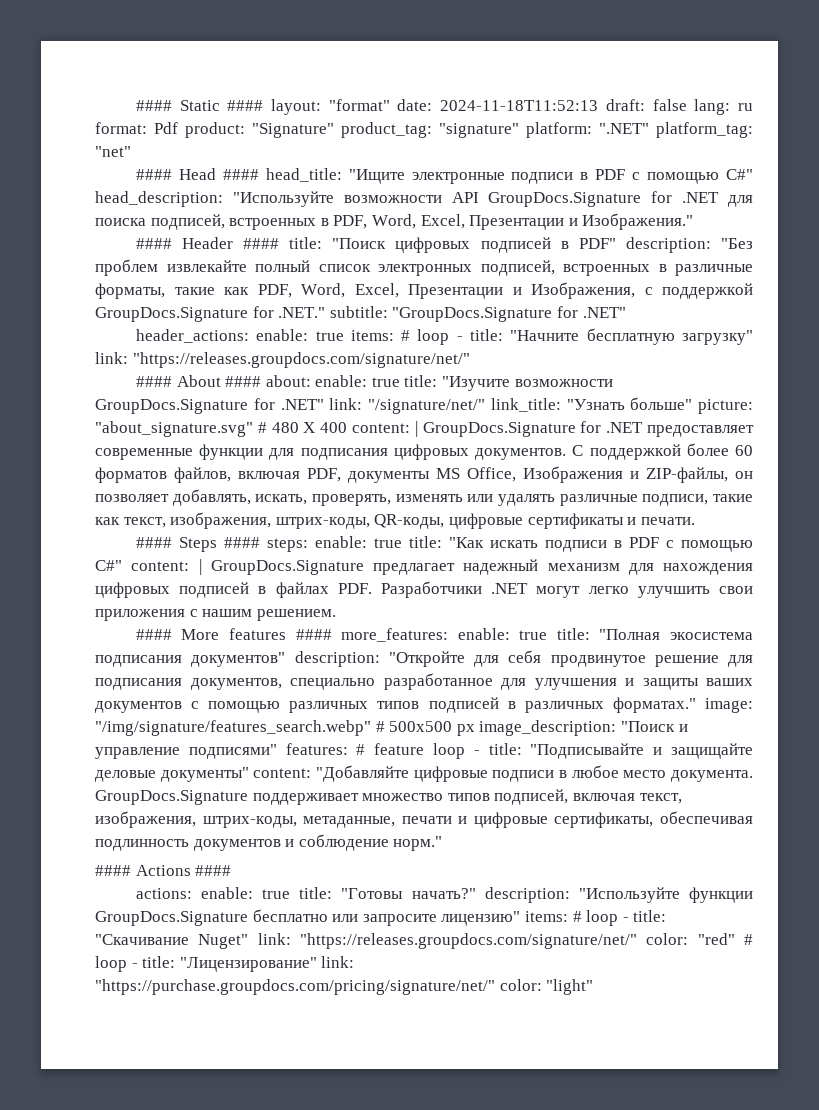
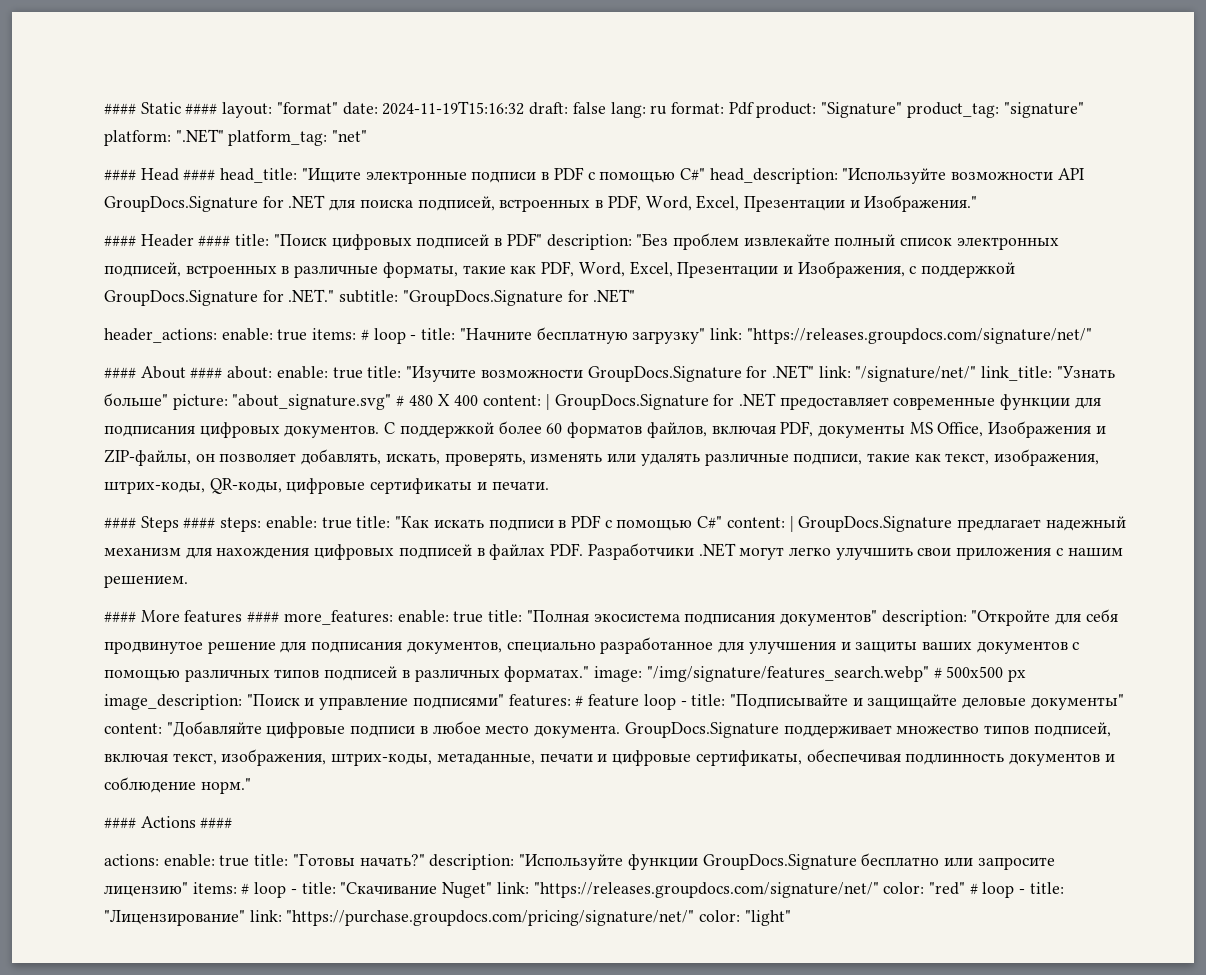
[440,100,599,111] 2024-11-18T11:52:13 -> [382,101,525,115] 2024-11-19T15:16:32

